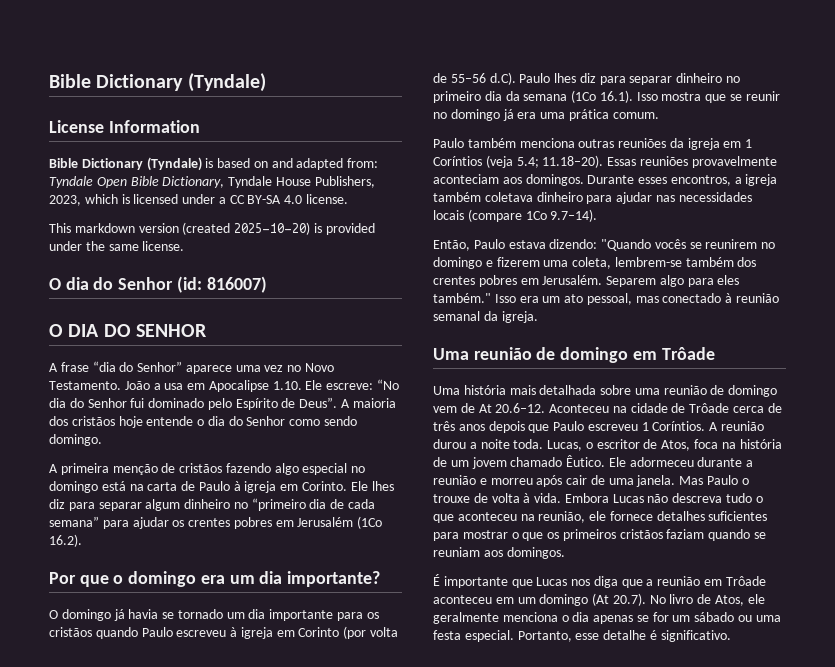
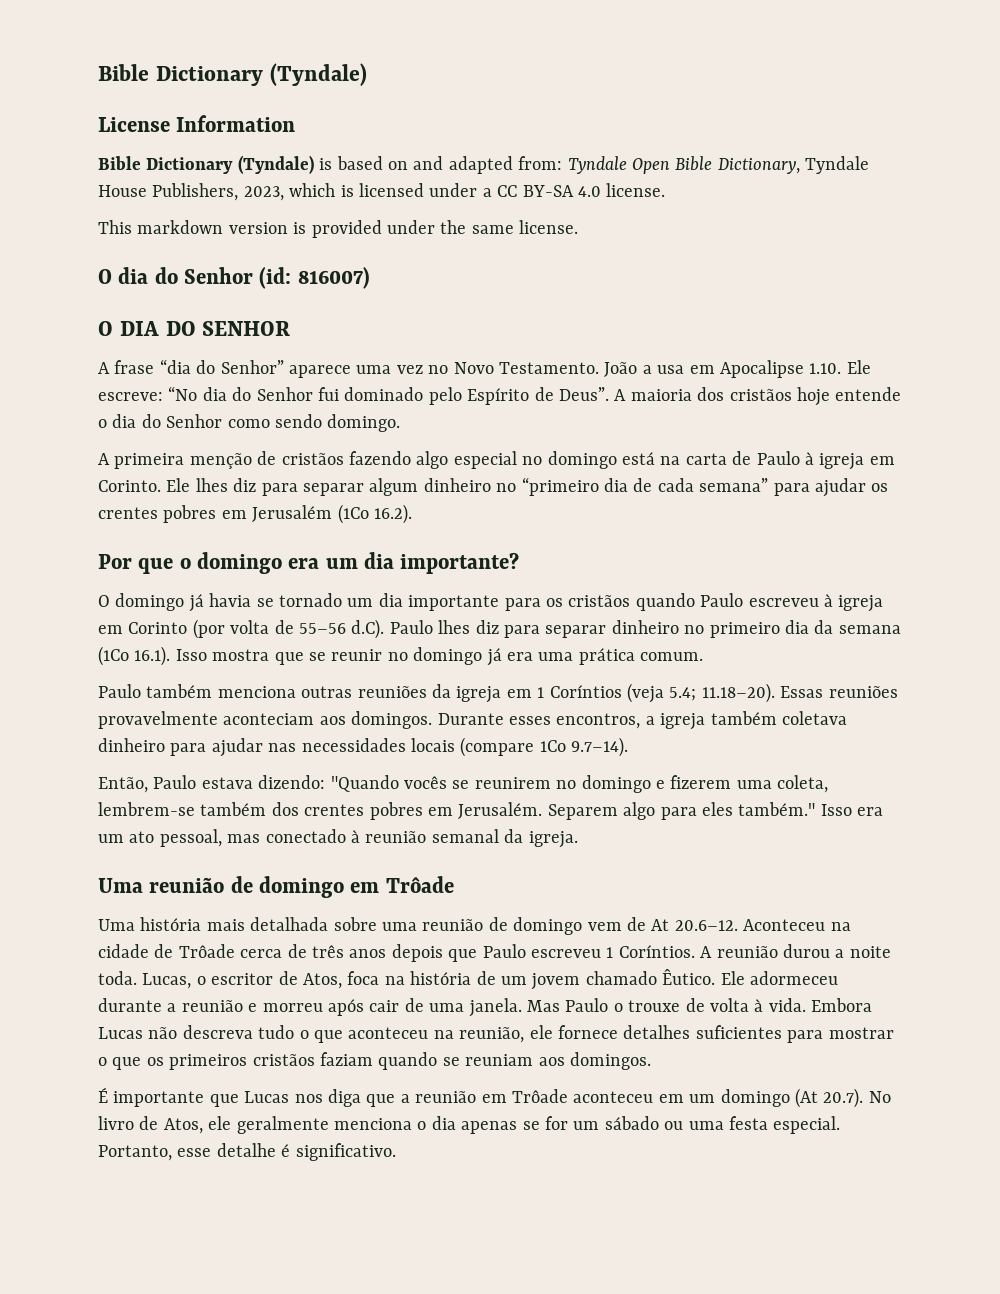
[182,222,311,235] (created 2025-10-20) -> (288, 228) none

